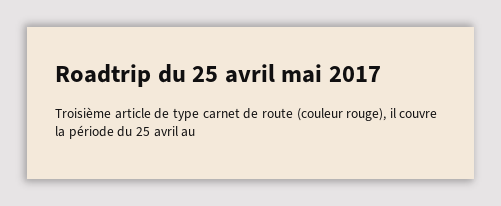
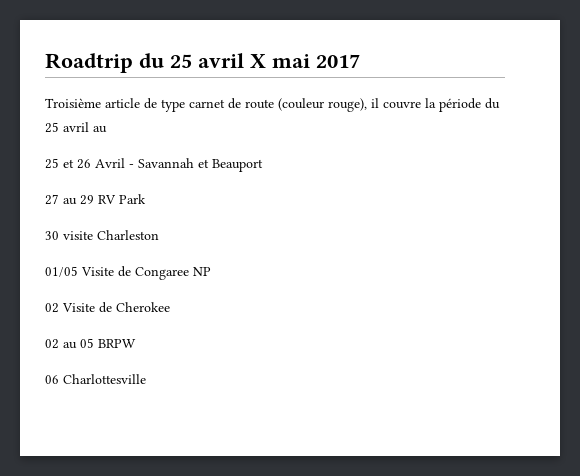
(275, 73) none -> [250,54,266,68] X
(196, 133) none -> [45,158,263,172] [45,194,146,205] [45,230,159,240] [45,266,211,280] [45,302,170,313] [45,338,136,349] [45,374,146,384] // 25 et 26 Avril - Savannah et Beauport // 27 au 29 RV Park // 30 visite Charleston // 01/05 Visite de Congaree NP // 02 Visite de Cherokee // 02 au 05 BRPW // 06 Charlottesville

